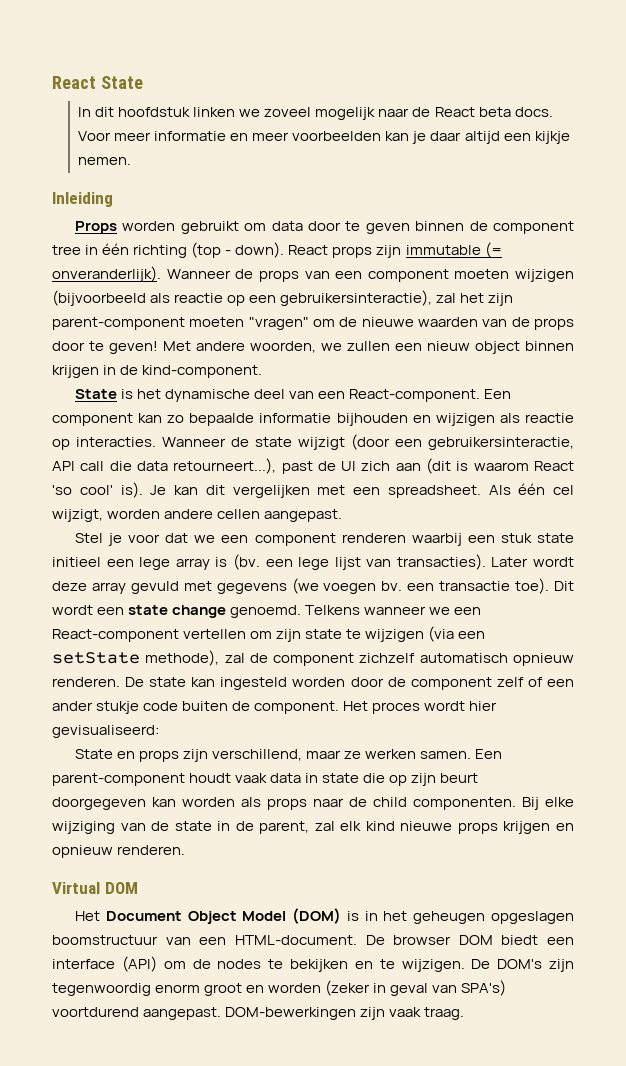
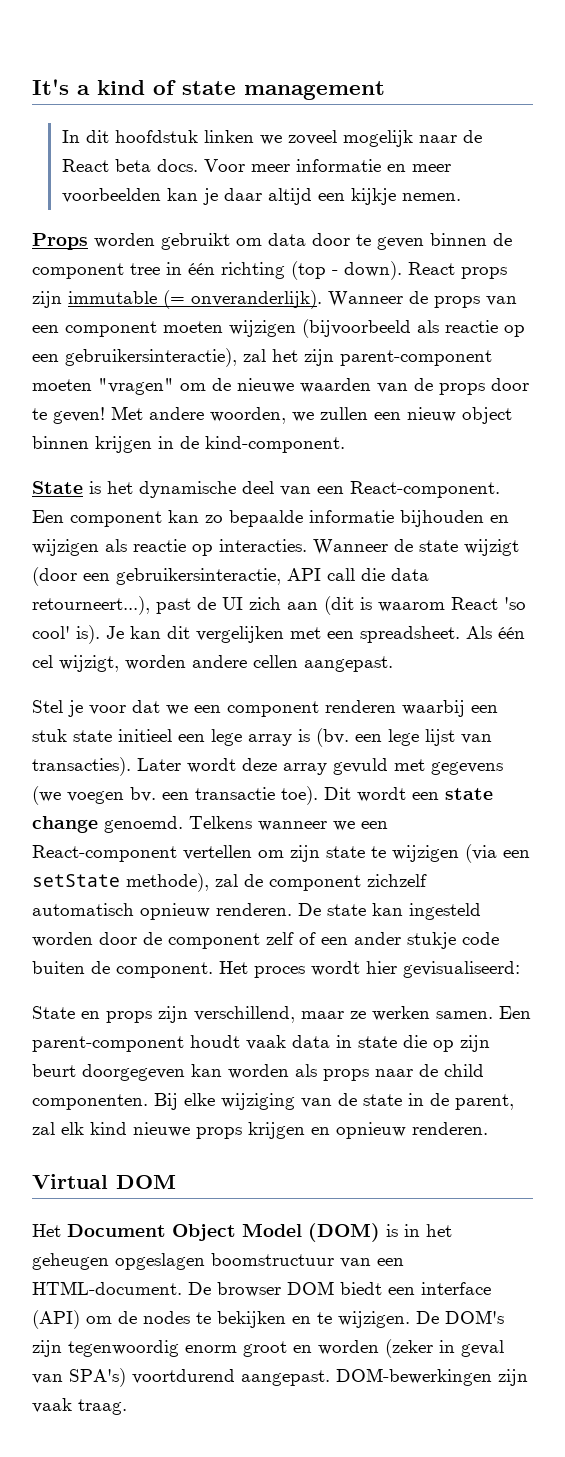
[52,76,143,89] React State -> [32,79,385,100] It's a kind of state management
[52,192,113,207] // Inleiding -> (461, 197) none

